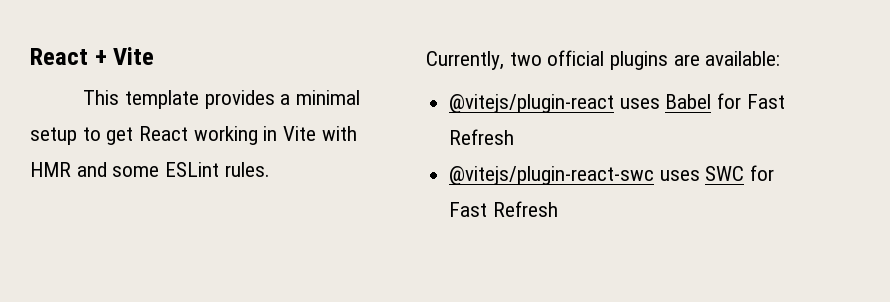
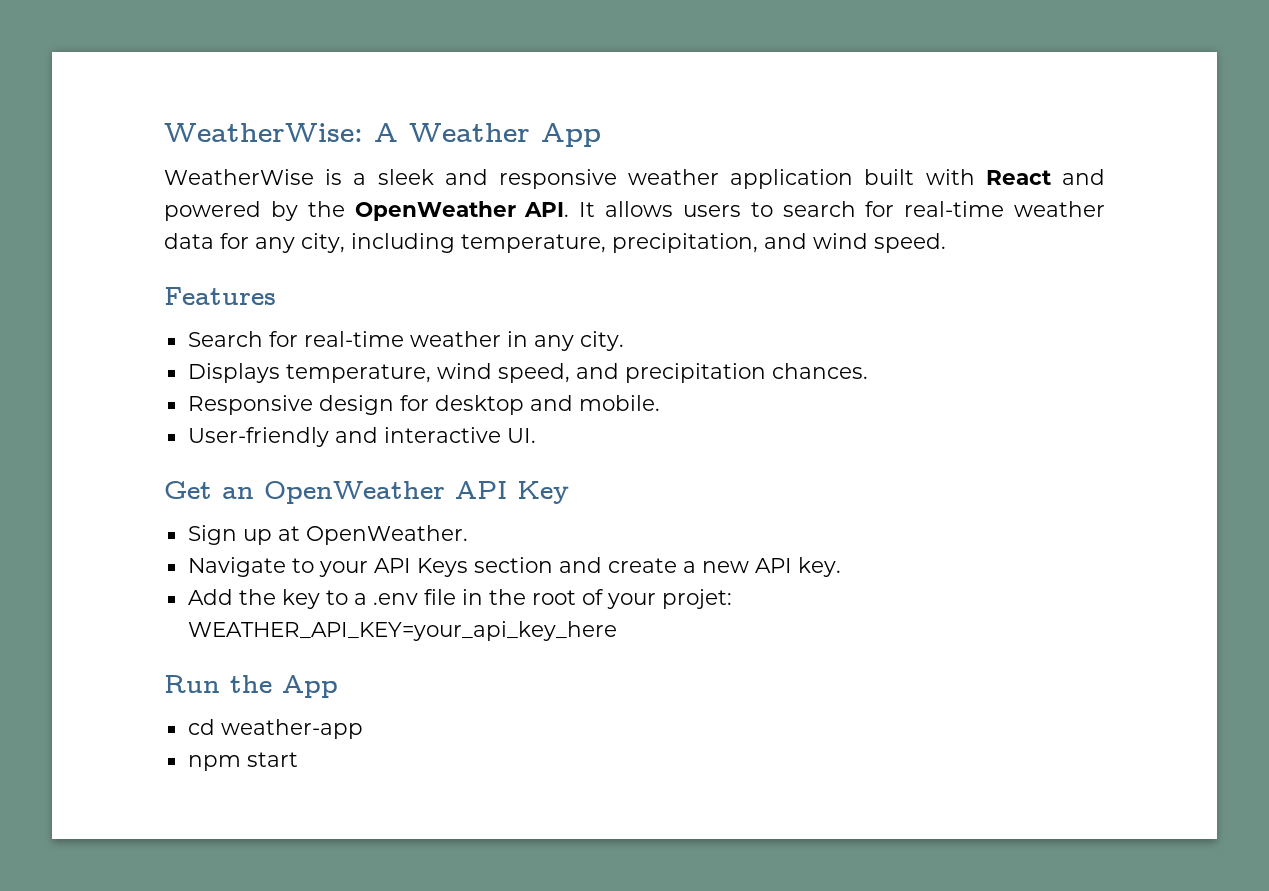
[30,47,155,65] [83,90,361,109] [30,126,357,145] [30,162,270,177] [426,50,781,70] [449,93,785,113] [449,129,515,145] [449,165,775,185] [449,201,558,217] React + Vite // This template provides a minimal setup to get React working in Vite with HMR and some ESLint rules. // Currently, two official plugins are available: // @vitejs/plugin-react uses Babel for Fast Refresh // @vitejs/plugin-react-swc uses SWC for Fast Refresh -> [164,123,601,147] [164,169,1105,189] [164,201,1105,221] [164,233,946,253] [164,287,276,305] [187,331,624,351] [187,363,868,383] [187,395,660,415] [187,427,536,447] [164,481,569,504] [187,525,468,545] [187,557,841,577] [187,589,732,609] [187,621,617,641] [164,675,338,698] [187,719,363,739] [187,752,298,771] WeatherWise: A Weather App // WeatherWise is a sleek and responsive weather application built with React and powered by the OpenWeather API. It allows users to search for real-time weather data for any city, including temperature, precipitation, and wind speed. // Features // Search for real-time weather in any city. // Displays temperature, wind speed, and precipitation chances. // Responsive design for desktop and mobile. // User-friendly and interactive UI. // Get an OpenWeather API Key // Sign up at OpenWeather. // Navigate to your API Keys section and create a new API key. // Add the key to a .env file in the root of your projet: WEATHER_API_KEY=your_api_key_here // Run the App // cd weather-app // npm start

